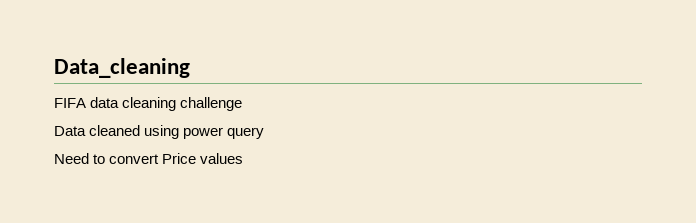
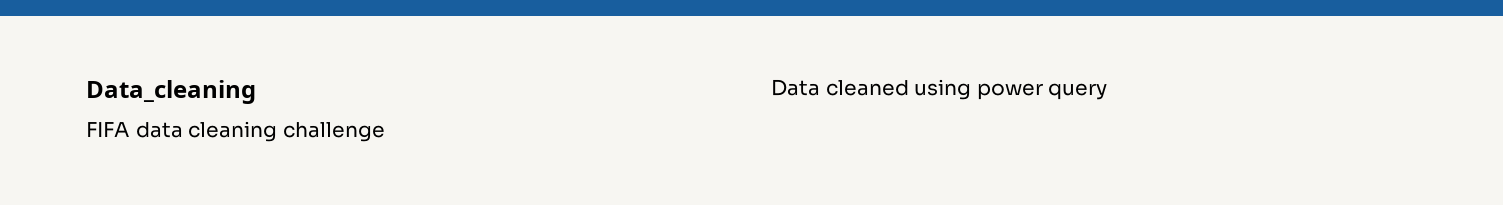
[54,153,244,164] // Need to convert Price values -> (1108, 91) none

